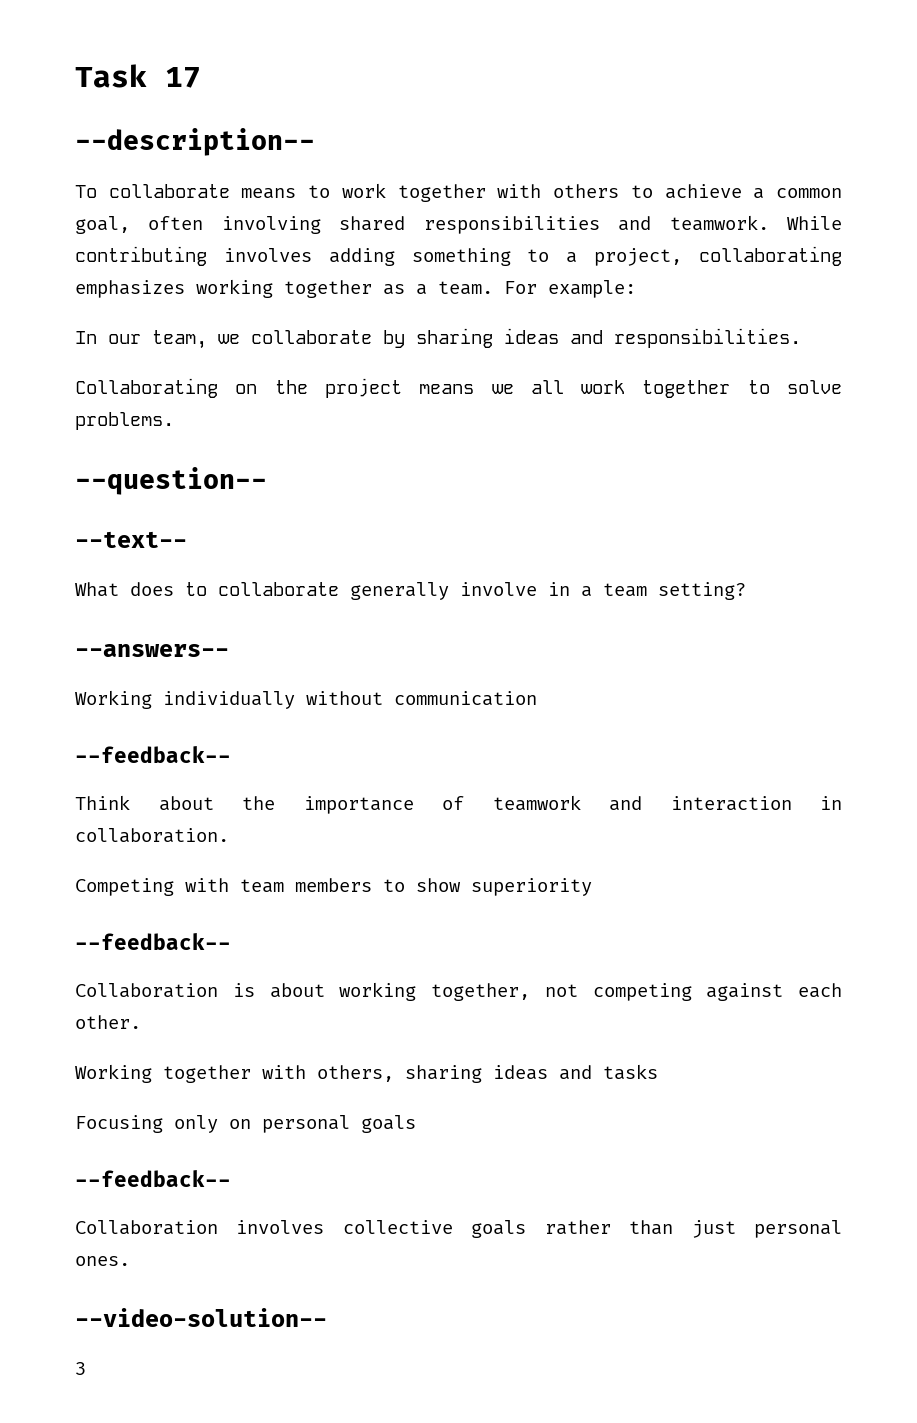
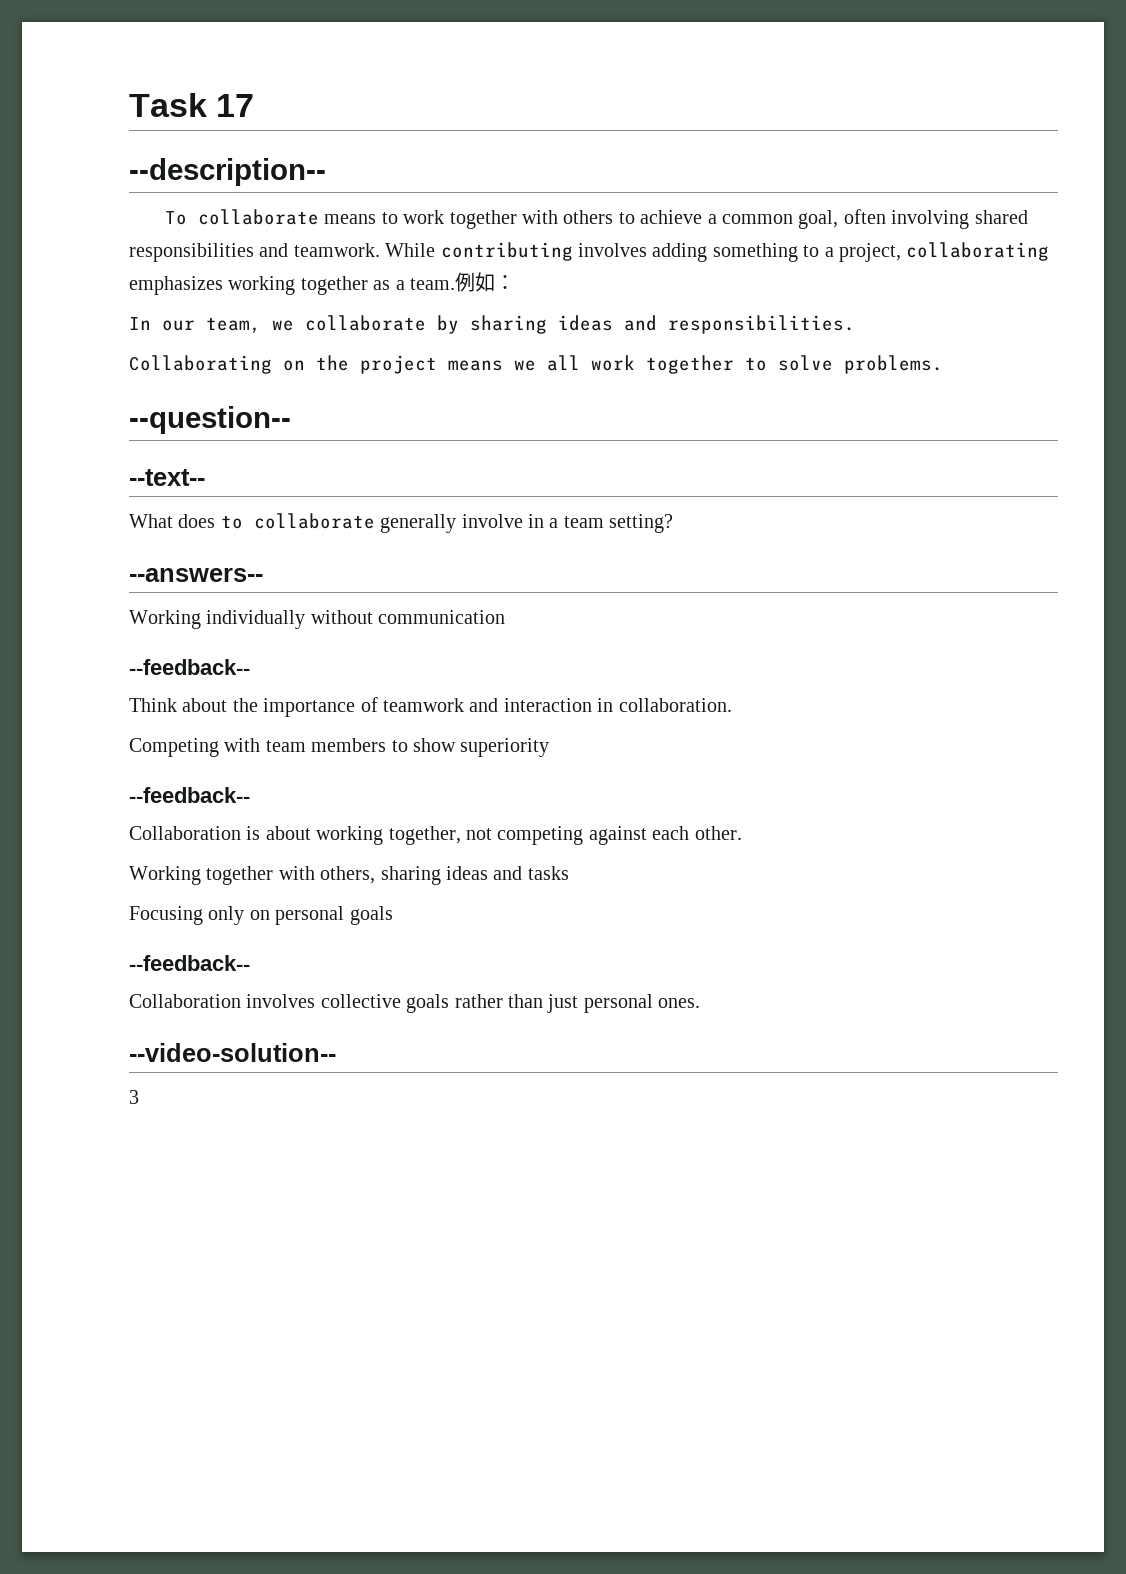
[504,280,636,298] For example: -> [455,272,515,292] 例如：

